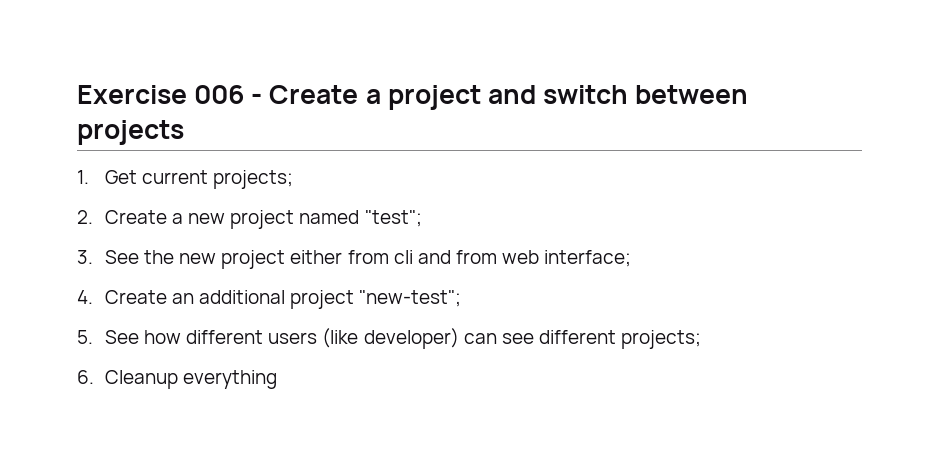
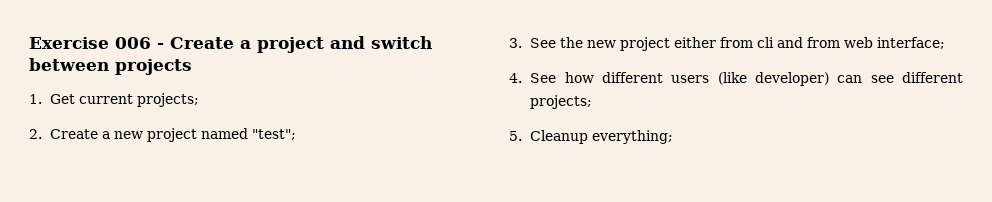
[104,290,462,309] [77,330,93,344] Create an additional project "new-test"; // 5. -> (522, 78) none
[77,370,277,389] 6. Cleanup everything -> [509,130,674,144] 5. Cleanup everything;

